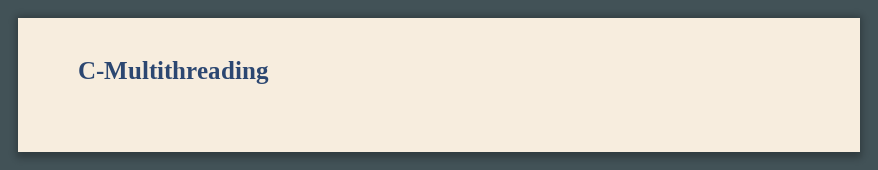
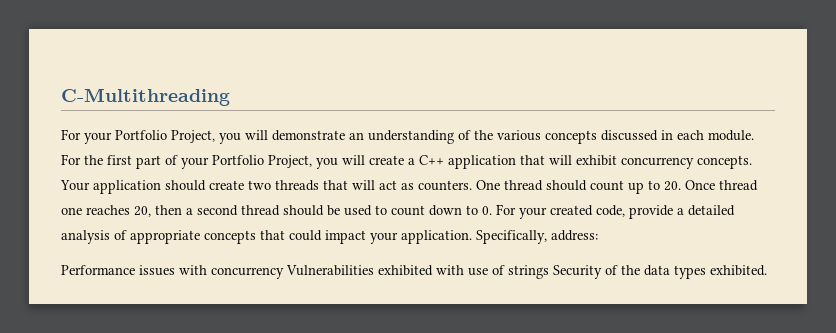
(269, 72) none -> [61,129,754,144] [61,154,752,169] [60,180,758,194] [61,204,735,219] [61,230,598,244] [61,265,767,279] // For your Portfolio Project, you will demonstrate an understanding of the various concepts discussed in each module. For the first part of your Portfolio Project, you will create a C++ application that will exhibit concurrency concepts. Your application should create two threads that will act as counters. One thread should count up to 20. Once thread one reaches 20, then a second thread should be used to count down to 0. For your created code, provide a detailed analysis of appropriate concepts that could impact your application. Specifically, address: // Performance issues with concurrency Vulnerabilities exhibited with use of strings Security of the data types exhibited.

